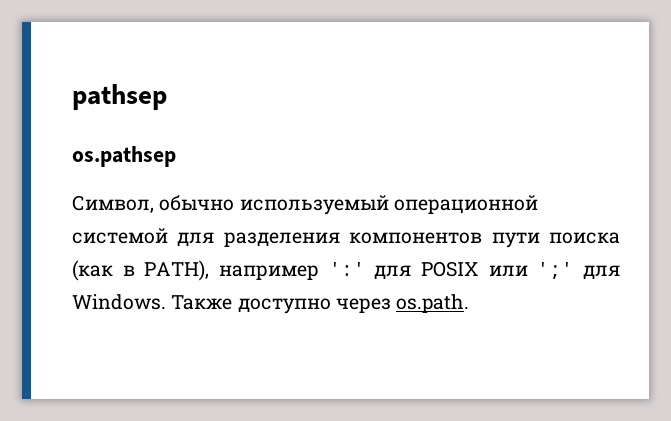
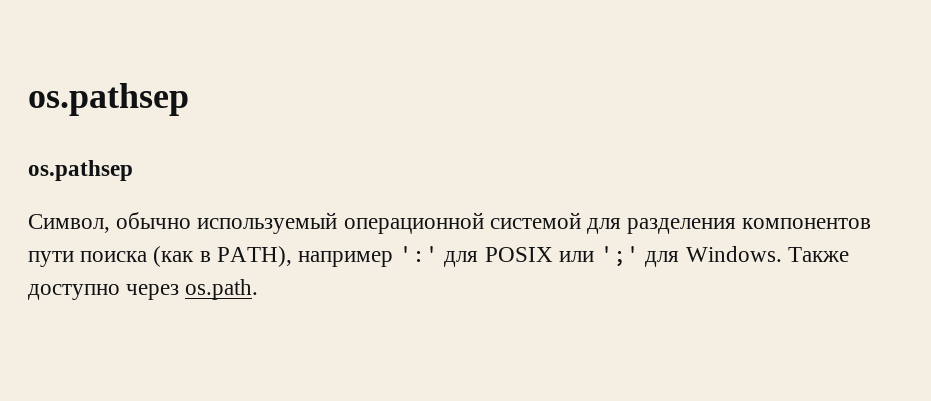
[72,84,167,110] pathsep -> [28,83,189,116] os.pathsep

